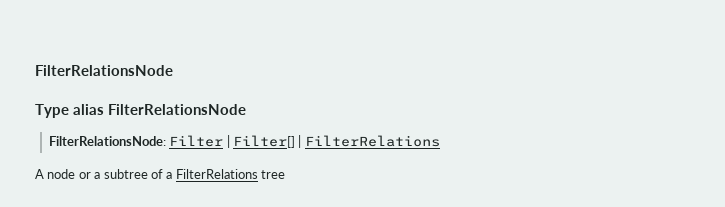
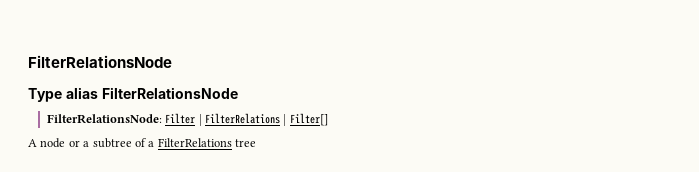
(230, 141) none -> [205,113,287,126] FilterRelations |
[298,135,440,148] | FilterRelations -> (328, 119) none

